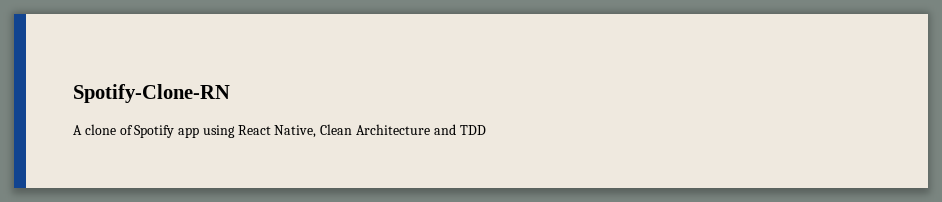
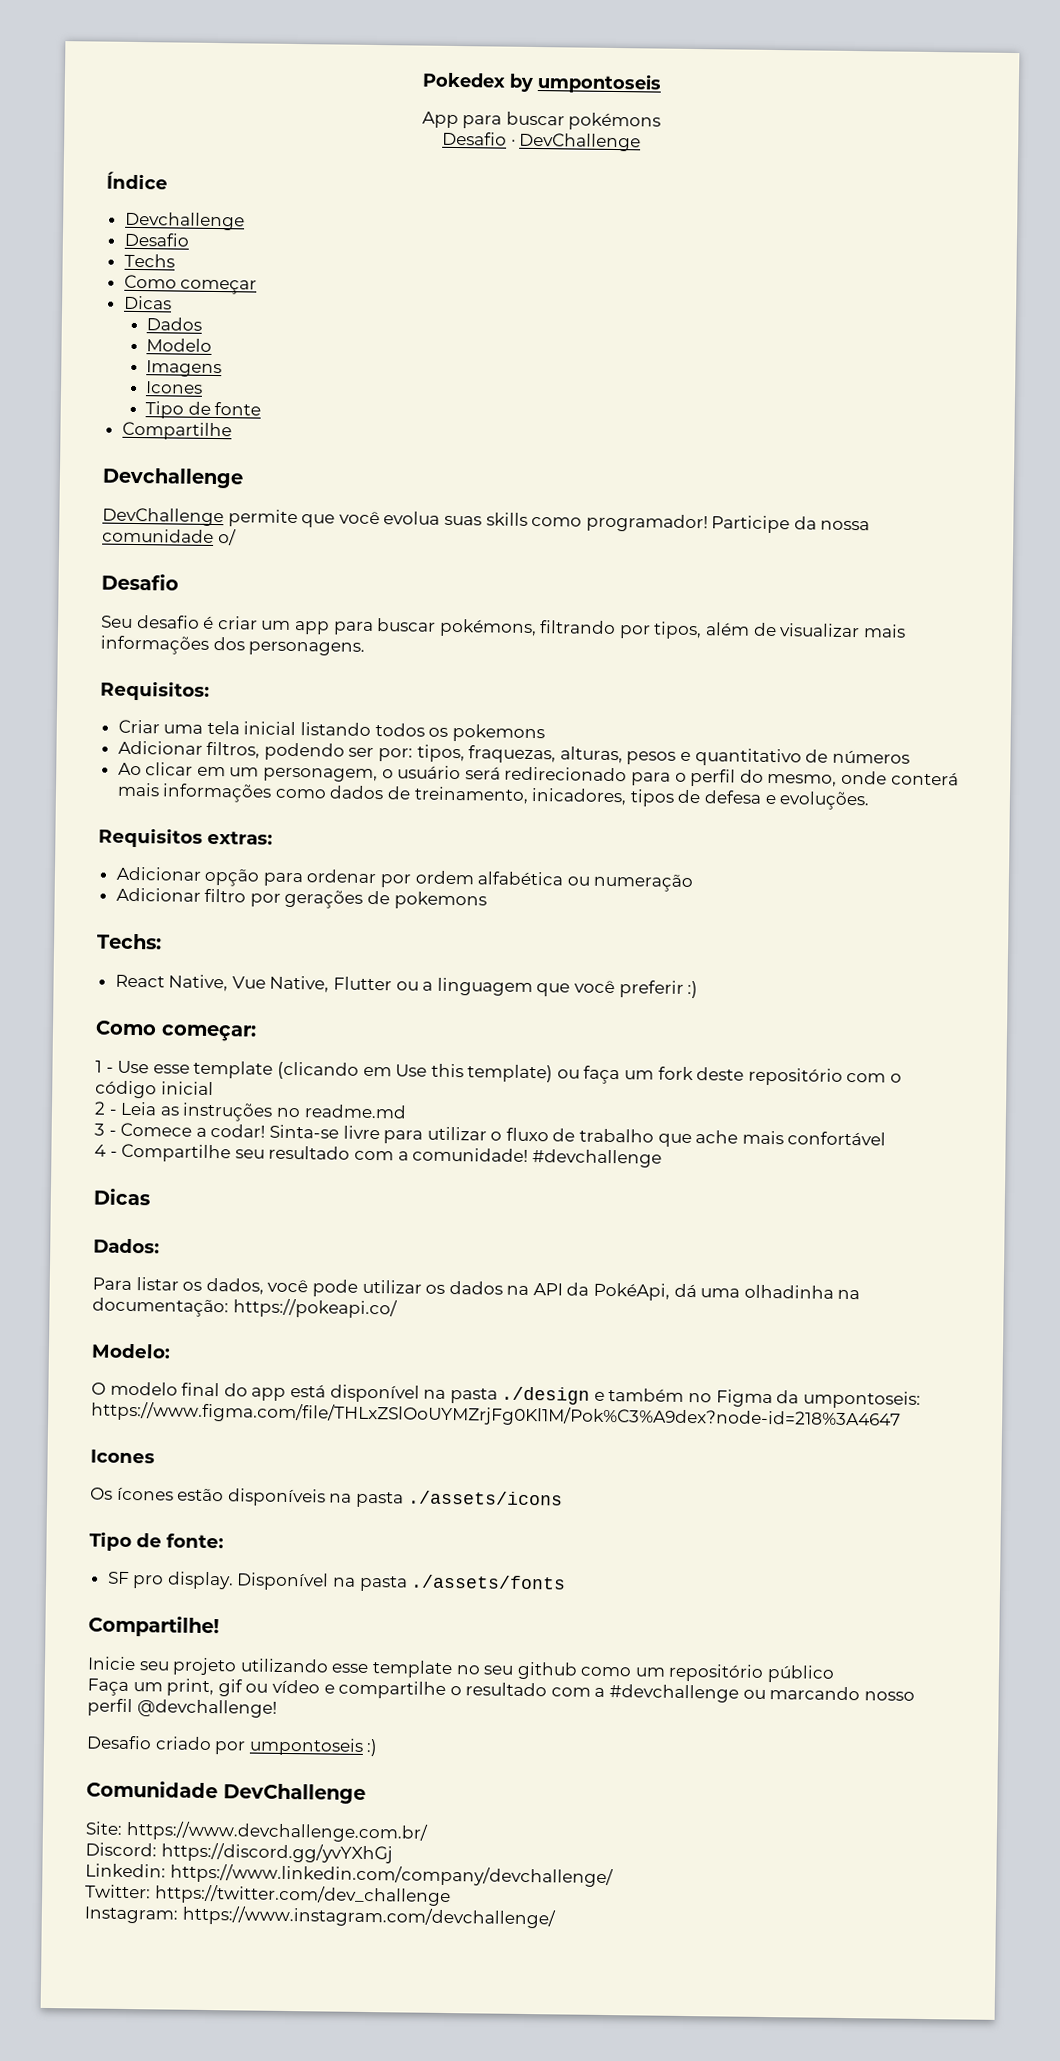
[73,84,230,103] [73,124,486,138] Spotify-Clone-RN // A clone of Spotify app using React Native, Clean Architecture and TDD -> [422,72,662,94] [421,111,662,131] [441,131,642,152] [106,171,168,190] [124,211,245,231] [123,232,189,247] [123,253,175,268] [123,274,258,295] [123,295,172,310] [146,317,203,331] [146,338,213,352] [146,360,223,378] [145,381,204,394] [145,401,262,419] [121,421,232,441] [102,467,244,489] [102,507,871,534] [102,528,237,546] [101,573,179,591] [101,615,906,640] [100,635,366,656] [100,680,210,701] [117,719,545,743] [117,740,910,767] [117,762,959,787] [116,782,871,811] [98,827,273,848] [115,866,694,893] [115,887,487,910] [96,933,162,950] [114,974,699,999] [95,1020,257,1042] [95,1060,903,1086] [95,1080,214,1099] [94,1101,407,1122] [94,1122,887,1148] [94,1143,662,1168] [93,1188,150,1206] [93,1238,160,1254] [92,1277,861,1301] [92,1297,398,1319] [91,1343,171,1359] [91,1381,921,1409] [91,1401,901,1430] [90,1449,155,1464] [90,1486,563,1508] [89,1531,224,1552] [107,1571,567,1592] [88,1615,220,1638] [87,1656,836,1683] [87,1678,915,1703] [87,1698,277,1718] [86,1735,379,1757] [86,1780,366,1804] [85,1820,429,1843] [85,1842,393,1864] [85,1863,614,1888] [85,1884,451,1907] [84,1905,556,1929] Pokedex by umpontoseis // App para buscar pokémons // Desafio · DevChallenge // Índice // Devchallenge // Desafio // Techs // Como começar // Dicas // Dados // Modelo // Imagens // Icones // Tipo de fonte // Compartilhe // Devchallenge // DevChallenge permite que você evolua suas skills como programador! Participe da nossa comunidade o/ // Desafio // Seu desafio é criar um app para buscar pokémons, filtrando por tipos, além de visualizar mais informações dos personagens. // Requisitos: // Criar uma tela inicial listando todos os pokemons // Adicionar filtros, podendo ser por: tipos, fraquezas, alturas, pesos e quantitativo de números // Ao clicar em um personagem, o usuário será redirecionado para o perfil do mesmo, onde conterá mais informações como dados de treinamento, inicadores, tipos de defesa e evoluções. // Requisitos extras: // Adicionar opção para ordenar por ordem alfabética ou numeração // Adicionar filtro por gerações de pokemons // Techs: // React Native, Vue Native, Flutter ou a linguagem que você preferir :) // Como começar: // 1 - Use esse template (clicando em Use this template) ou faça um fork deste repositório com o código inicial // 2 - Leia as instruções no readme.md // 3 - Comece a codar! Sinta-se livre para utilizar o fluxo de trabalho que ache mais confortável // 4 - Compartilhe seu resultado com a comunidade! #devchallenge // Dicas // Dados: // Para listar os dados, você pode utilizar os dados na API da PokéApi, dá uma olhadinha na documentação: https://pokeapi.co/ // Modelo: // O modelo final do app está disponível na pasta ./design e também no Figma da umpontoseis: https://www.figma.com/file/THLxZSlOoUYMZrjFg0Kl1M/Pok%C3%A9dex?node-id=218%3A4647 // Icones // Os ícones estão disponíveis na pasta ./assets/icons // Tipo de fonte: // SF pro display. Disponível na pasta ./assets/fonts // Compartilhe! // Inicie seu projeto utilizando esse template no seu github como um repositório público // Faça um print, gif ou vídeo e compartilhe o resultado com a #devchallenge ou marcando nosso perfil @devchallenge! // Desafio criado por umpontoseis :) // Comunidade DevChallenge // Site: https://www.devchallenge.com.br/ // Discord: https://discord.gg/yvYXhGj // Linkedin: https://www.linkedin.com/company/devchallenge/ // Twitter: https://twitter.com/dev_challenge // Instagram: https://www.instagram.com/devchallenge/

